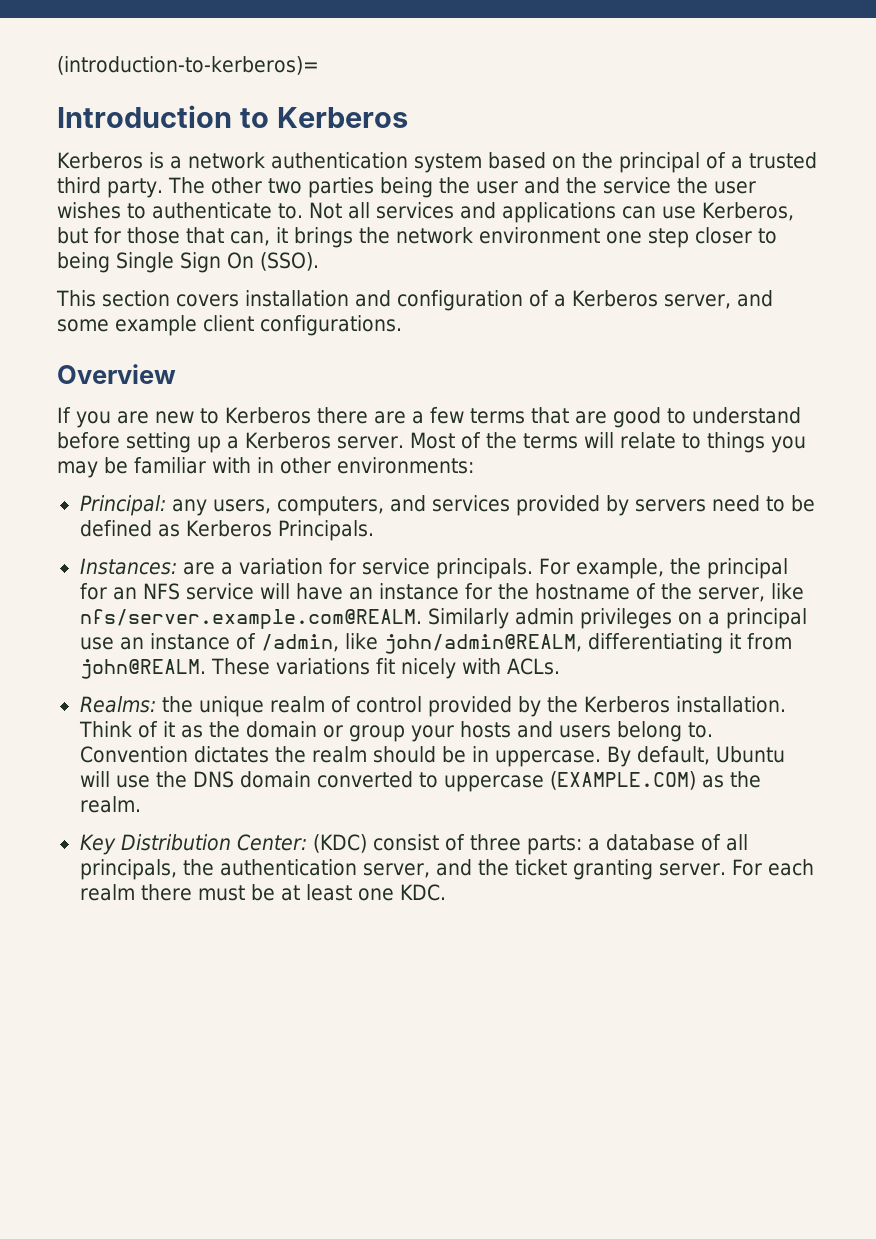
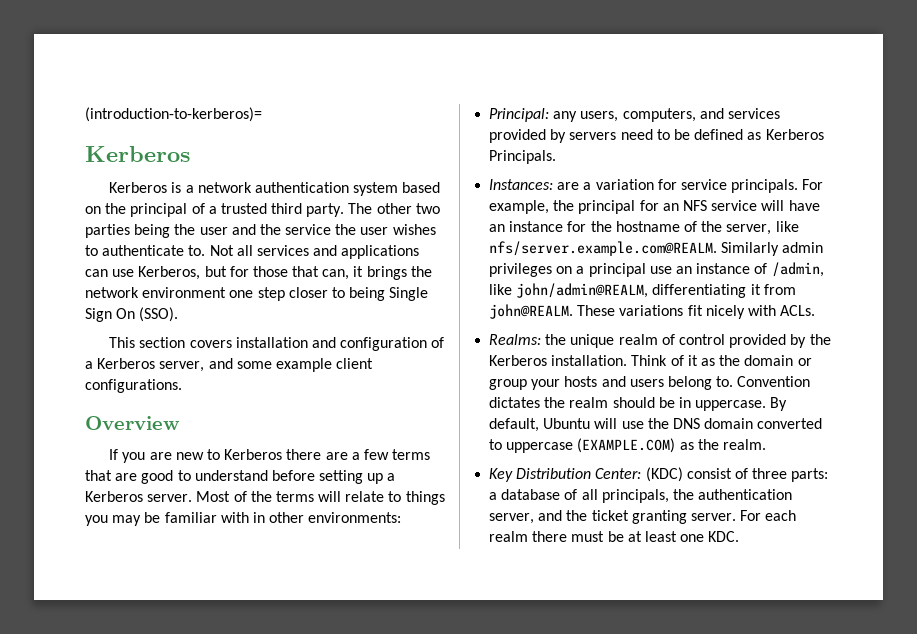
[57,105,269,128] Introduction to -> (262, 114) none

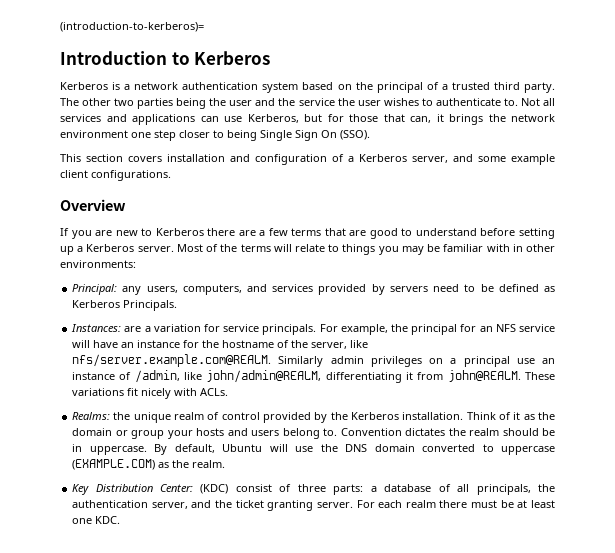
(262, 114) none -> [60,51,190,65] Introduction to

